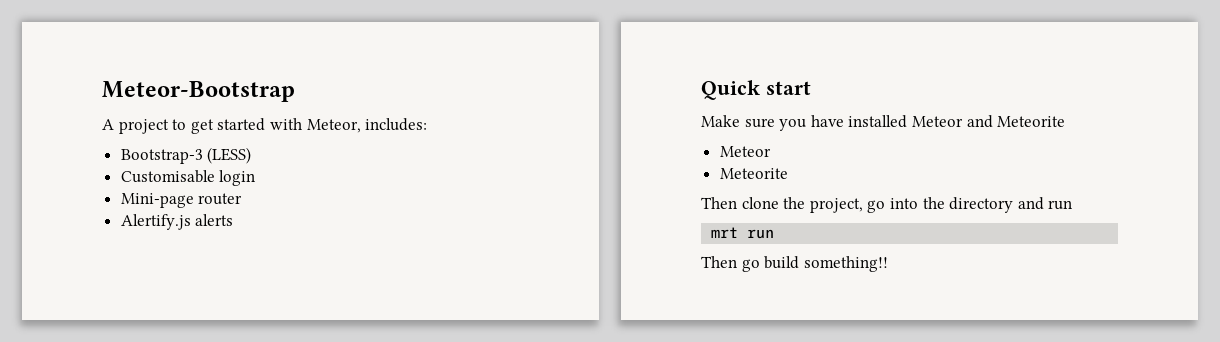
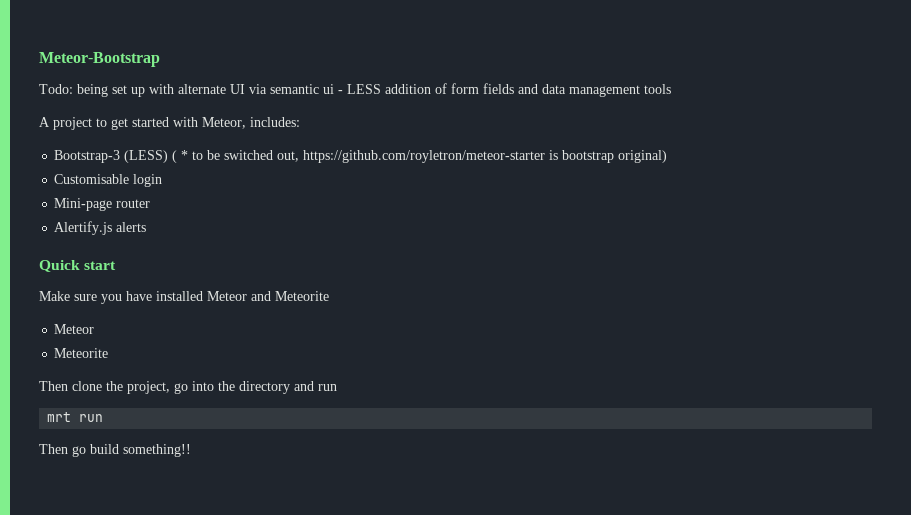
(295, 91) none -> [39,83,671,97] // Todo: being set up with alternate UI via semantic ui - LESS addition of form fields and data management tools
(252, 155) none -> [172,150,668,163] ( * to be switched out, https://github.com/royletron/meteor-starter is bootstrap original)

